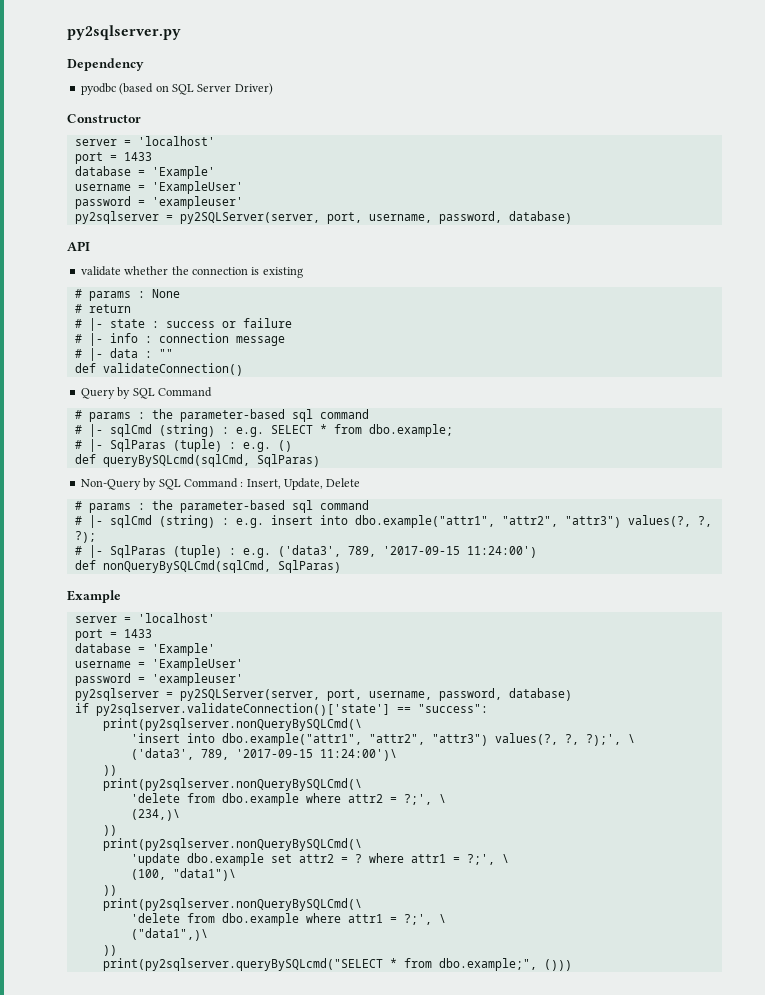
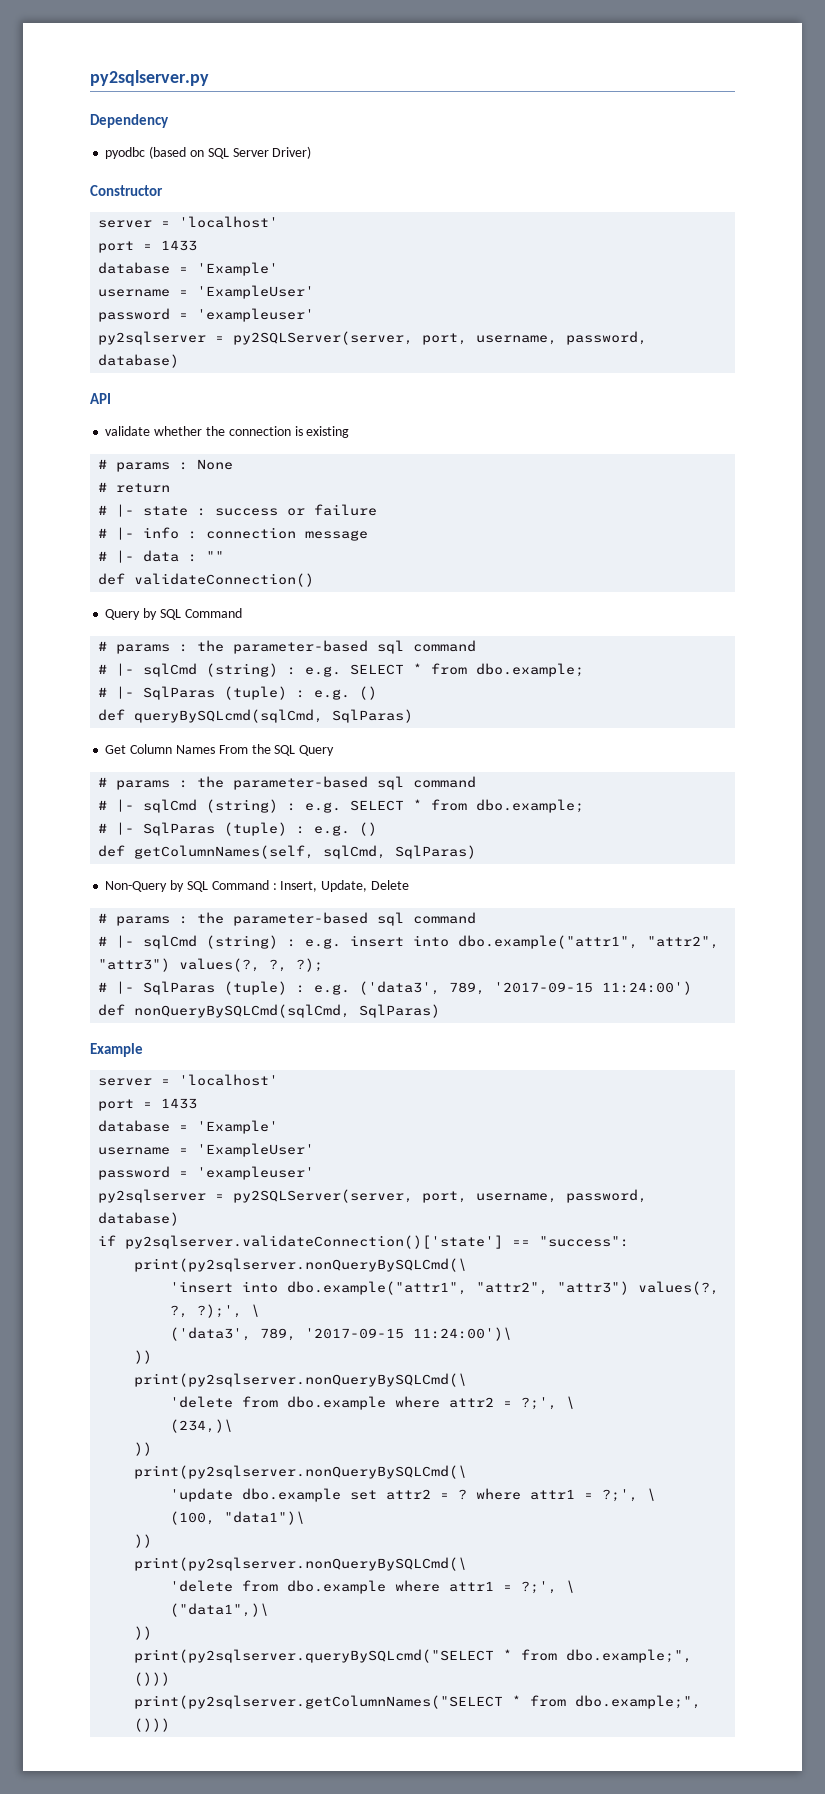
(320, 460) none -> [105,744,335,756] [98,776,477,790] [98,799,585,813] [98,822,378,836] [98,845,477,859] // Get Column Names From the SQL Query // # params : the parameter-based sql command // # |- sqlCmd (string) : e.g. SELECT * from dbo.example; // # |- SqlParas (tuple) : e.g. () // def getColumnNames(self, sqlCmd, SqlParas)
(572, 965) none -> [134,1695,702,1709] [134,1718,171,1732] // print(py2sqlserver.getColumnNames("SELECT * from dbo.example;", ()))

